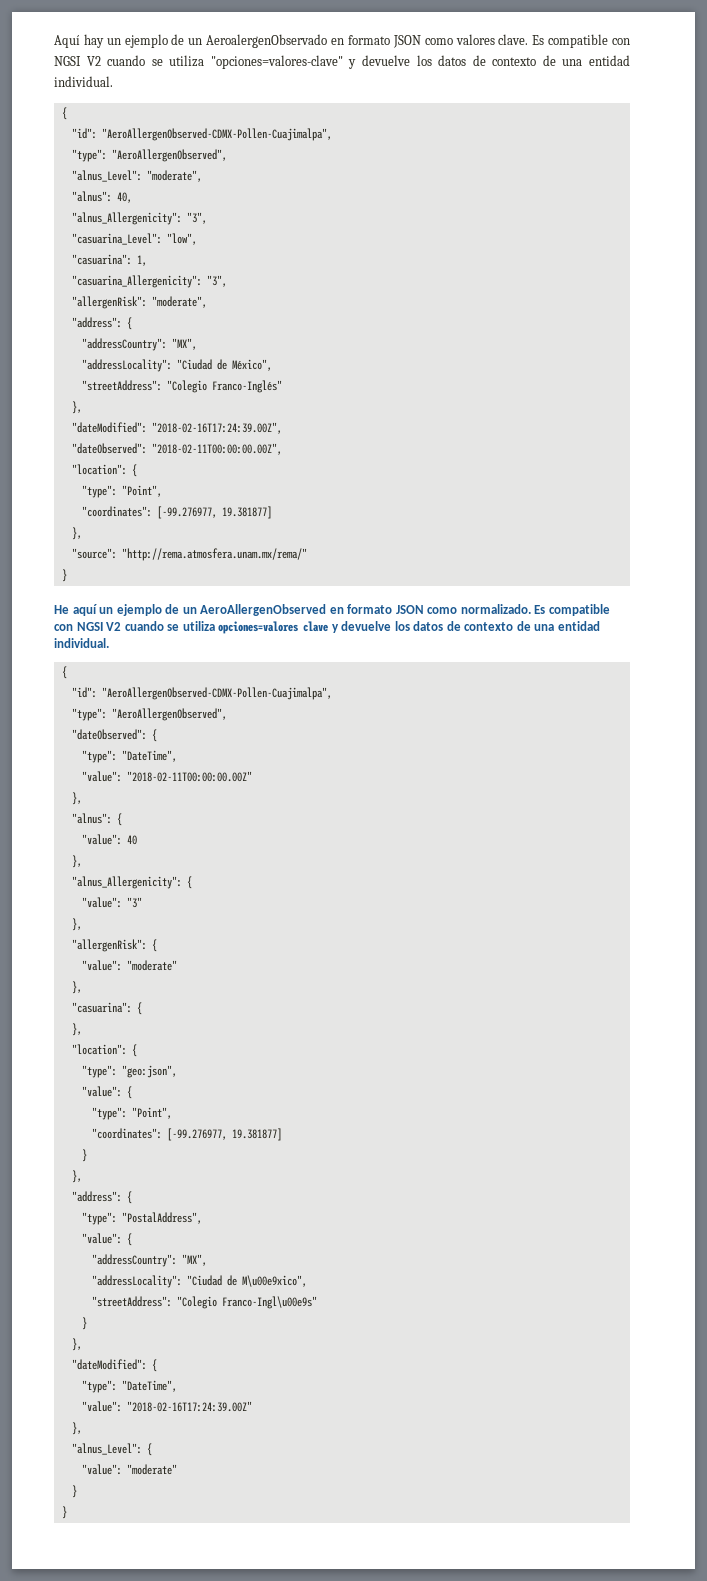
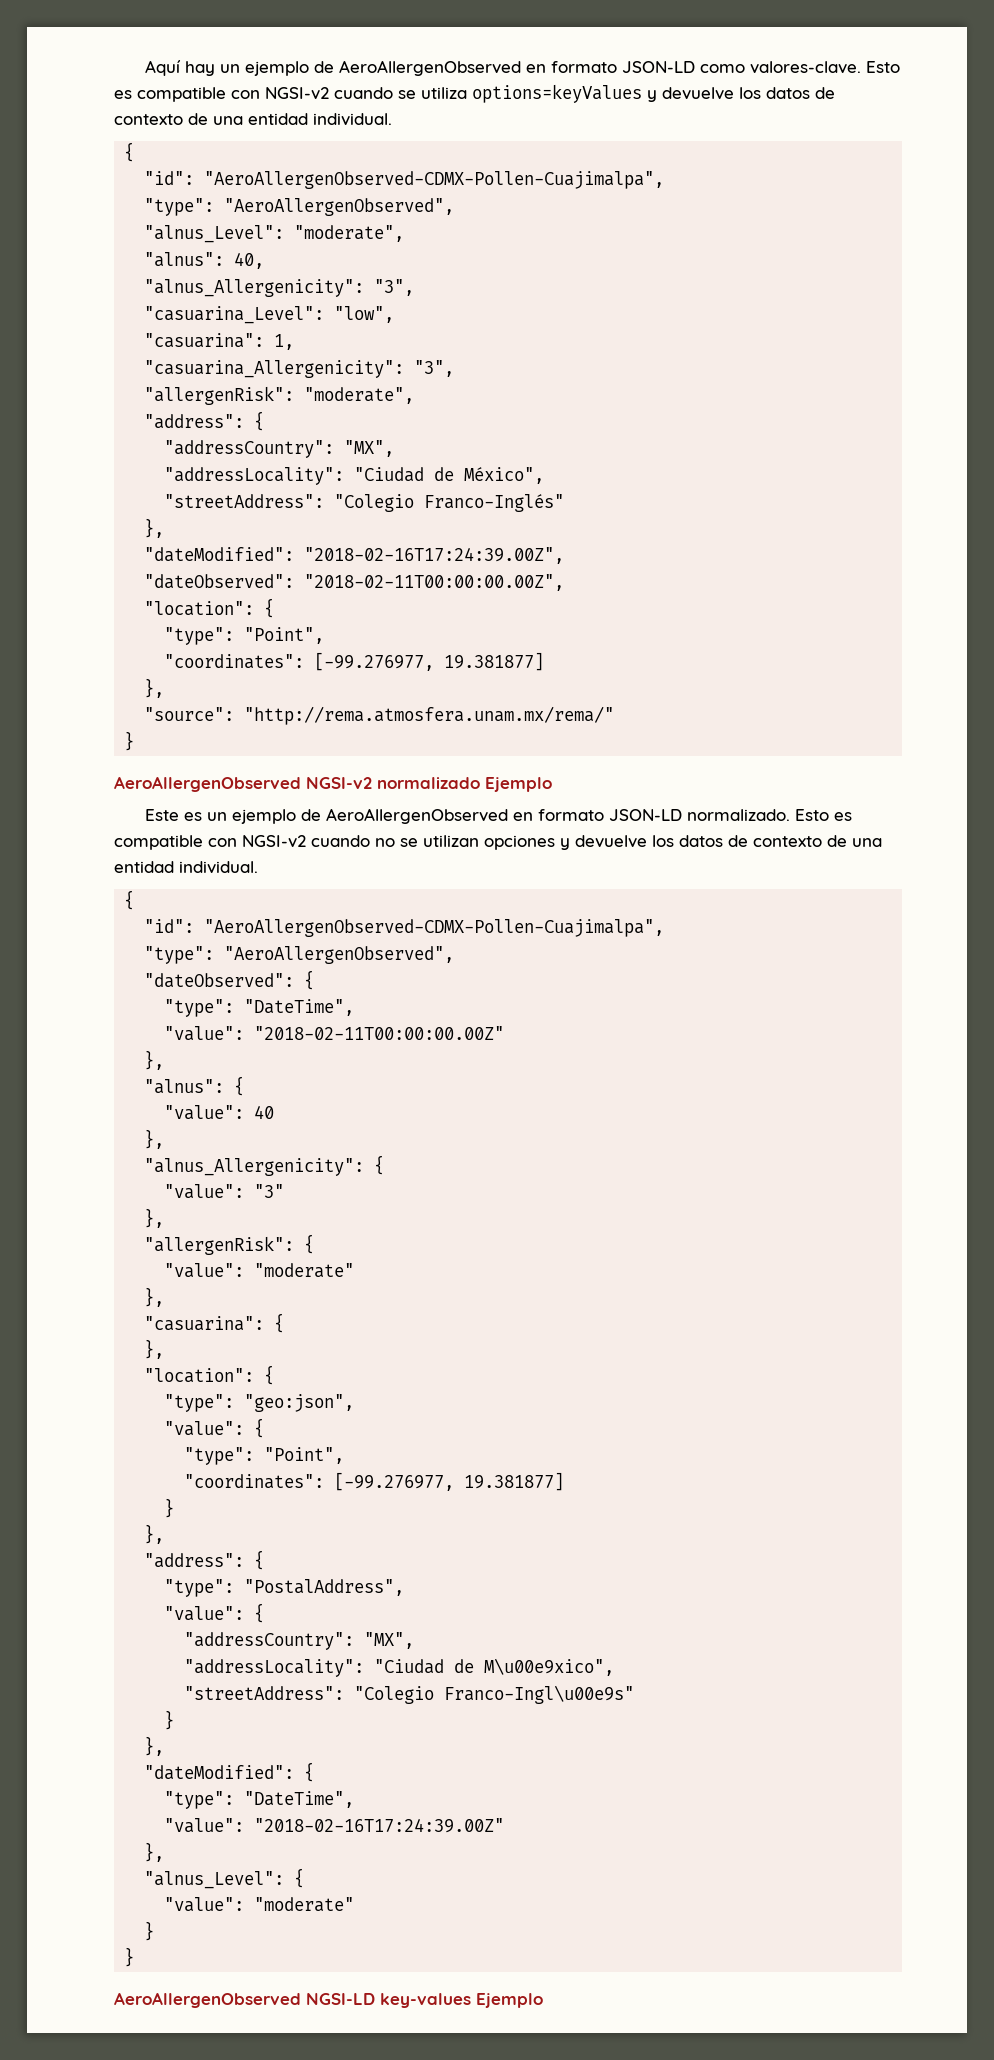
[188,34,631,48] [54,55,343,69] un AeroalergenObservado en formato JSON como valores clave. Es compatible con NGSI V2 cuando se utiliza "opciones=valores-clave" -> [338,60,900,76] [114,84,642,103] AeroAllergenObserved en formato JSON-LD como valores-clave. Esto es compatible con NGSI-v2 cuando se utiliza options=keyValues
[54,604,610,616] [54,621,329,634] He aquí un ejemplo de un AeroAllergenObserved en formato JSON como normalizado. Es compatible con NGSI V2 cuando se utiliza opciones=valores clave -> [114,776,552,792] [144,808,852,824] [114,835,555,850] AeroAllergenObserved NGSI-v2 normalizado Ejemplo // Este es un ejemplo de AeroAllergenObserved en formato JSON-LD normalizado. Esto es compatible con NGSI-v2 cuando no se utilizan opciones
(67, 1512) none -> [114,1992,543,2008] // AeroAllergenObserved NGSI-LD key-values Ejemplo

